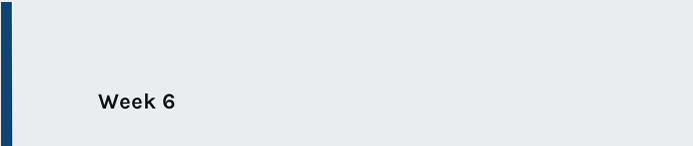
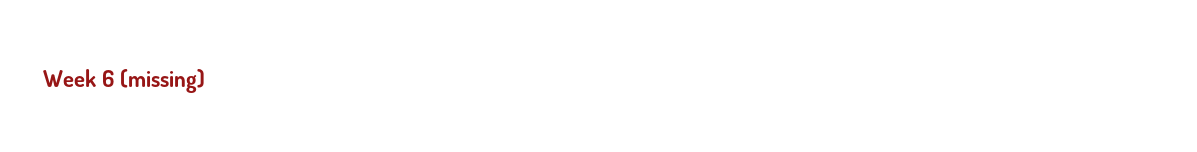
(176, 101) none -> [120,69,206,93] (missing)

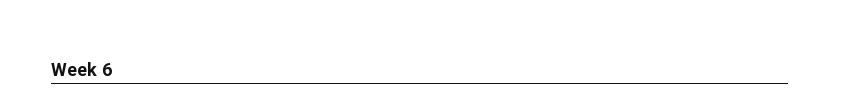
[120,69,206,93] (missing) -> (112, 69) none

